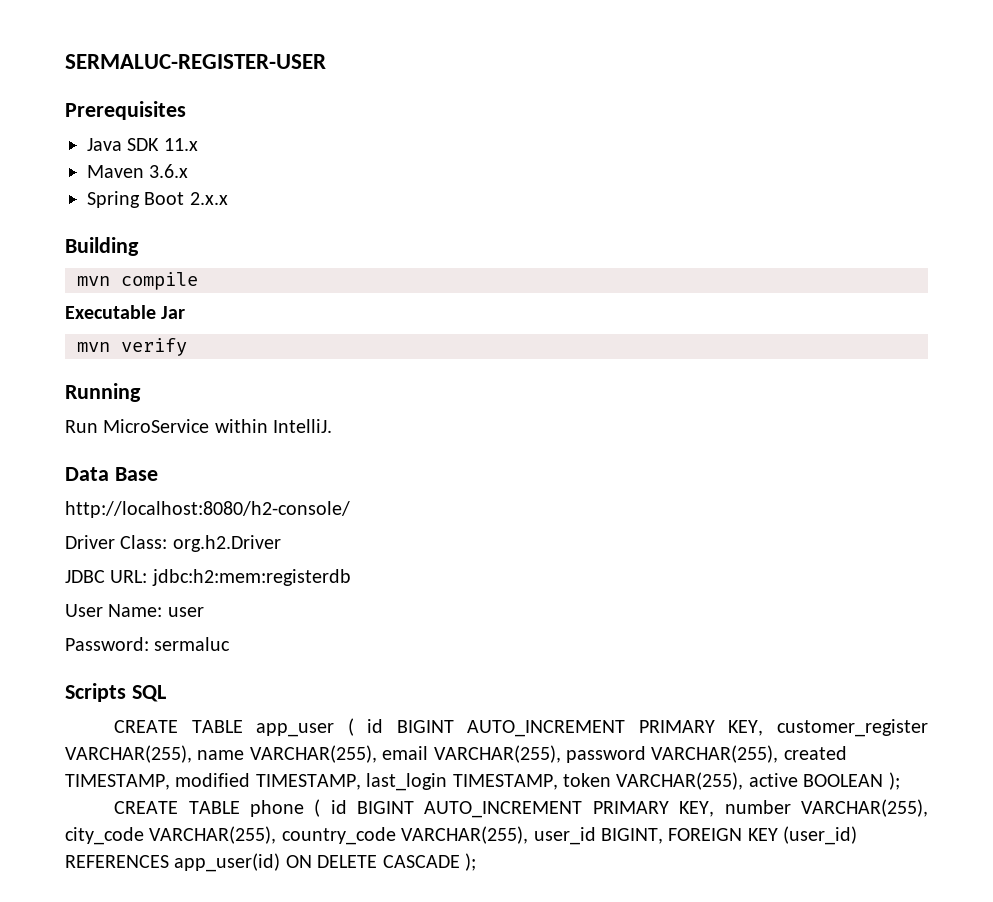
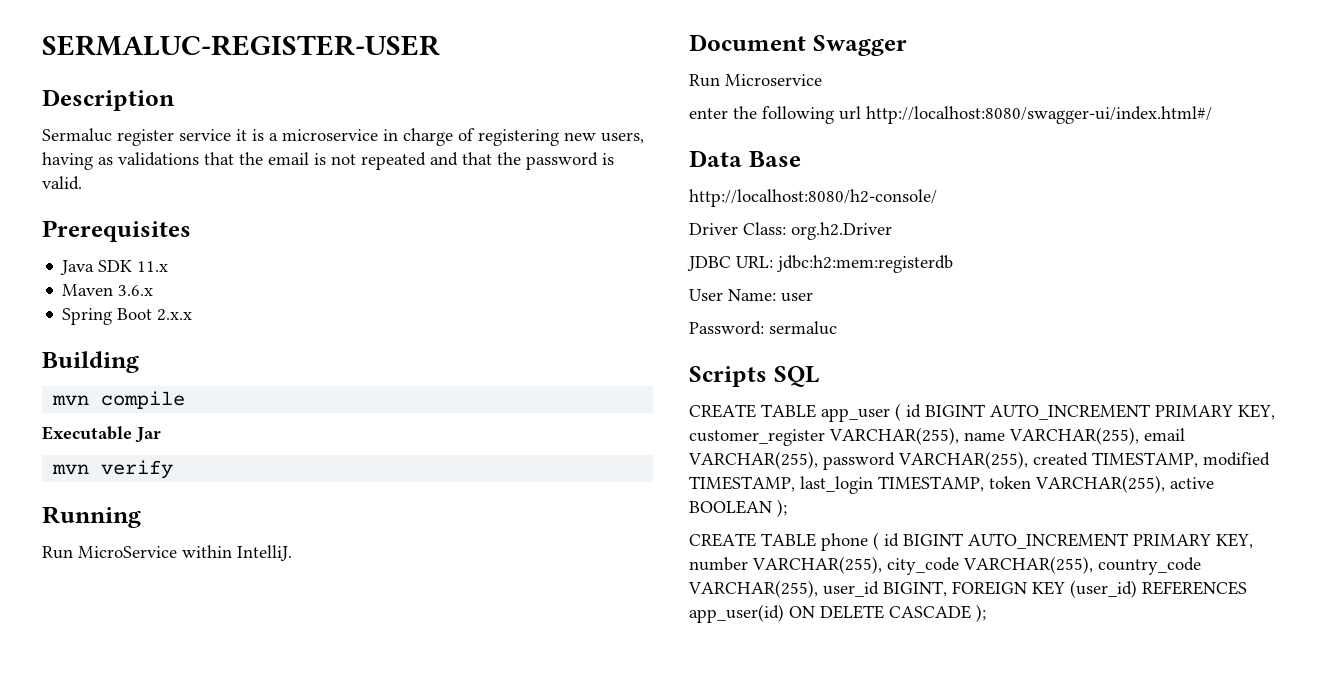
(326, 61) none -> [42,89,175,111] [42,128,644,146] [42,152,614,170] [42,176,82,190] // Description // Sermaluc register service it is a microservice in charge of registering new users, having as validations that the email is not repeated and that the password is valid.
(333, 426) none -> [689,34,907,56] [689,74,822,87] [689,106,1212,124] // Document Swagger // Run Microservice // enter the following url http://localhost:8080/swagger-ui/index.html#/

